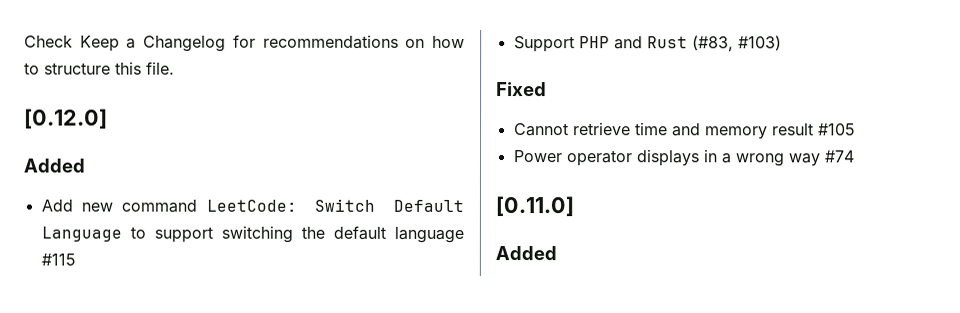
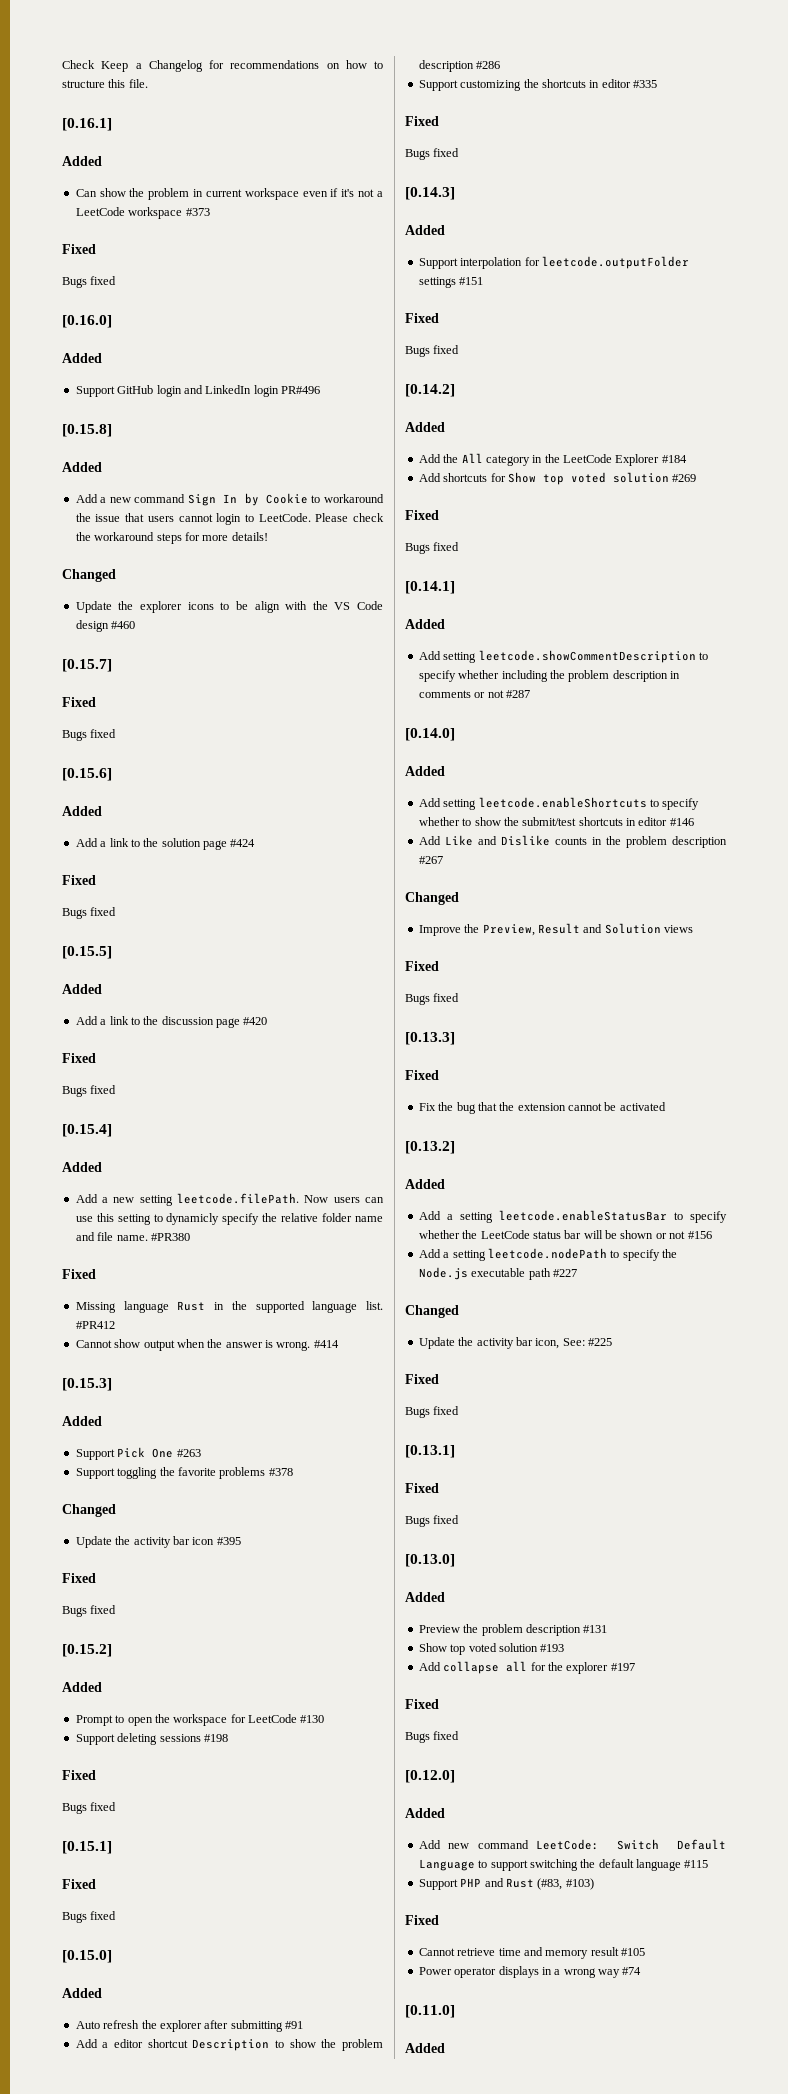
(175, 68) none -> [62,118,112,131] [62,156,102,166] [75,188,383,200] [75,207,210,219] [62,244,96,254] [62,276,117,288] [62,315,112,328] [62,353,102,363] [75,385,320,397] [62,424,112,437] [62,462,102,472] [75,493,384,506] [75,513,385,525] [75,532,268,544] [62,569,116,582] [75,601,383,613] [75,620,136,632] [62,659,112,672] [62,697,96,707] [62,729,117,741] [62,768,112,781] [62,806,102,816] [75,838,256,850] [62,875,96,885] [62,907,117,919] [62,946,112,959] [62,984,102,994] [75,1016,268,1028] [62,1053,96,1063] [62,1085,117,1097] [62,1124,112,1137] [62,1162,102,1172] [75,1193,384,1206] [75,1213,383,1225] [75,1232,190,1241] [62,1269,96,1279] [75,1301,383,1313] [75,1321,115,1329] [75,1339,339,1351] [62,1378,112,1391] [62,1416,102,1426] [75,1447,201,1460] [75,1467,293,1479] [62,1504,116,1517] [75,1536,241,1548] [62,1573,96,1583] [62,1605,117,1617] [62,1644,112,1657] [62,1682,102,1692] [75,1714,325,1726] [75,1733,228,1745] [62,1770,96,1780] [62,1802,117,1814] [62,1841,112,1854] [62,1879,96,1889] [62,1911,117,1923] [62,1950,112,1963] [62,1988,102,1998] [75,2020,303,2032] [75,2039,383,2051] [418,60,501,72] [418,79,657,91] [405,116,439,126] [405,148,460,160] [405,187,455,200] [405,225,445,235] [418,256,689,269] [418,277,484,288] [405,313,439,323] [405,345,460,357] [405,384,455,397] [405,422,445,432] [418,453,687,466] [418,472,697,485] [405,510,439,520] [405,542,460,554] [405,581,455,594] [405,619,445,629] [418,650,708,663] [418,670,680,682] [418,690,530,698] [405,728,455,741] [405,766,445,776] [418,797,700,810] [418,817,694,826] [418,835,727,848] [418,856,443,864] [405,892,459,905] [418,923,693,936] [405,961,439,971] [405,993,460,1005] [405,1032,455,1045] [405,1070,439,1080] [418,1102,666,1114] [405,1141,455,1154] [405,1179,445,1189] [418,1210,727,1223] [418,1230,712,1239] [418,1248,677,1261] [418,1267,577,1280] [405,1305,459,1318] [418,1337,612,1349] [405,1374,439,1384] [405,1406,460,1418] [405,1445,455,1458] [405,1483,439,1493] [405,1515,460,1527] [405,1554,455,1567] [405,1592,445,1602] [418,1624,608,1636] [418,1643,565,1655] [418,1661,635,1674] [405,1699,439,1709] [405,1731,460,1743] // [0.16.1] // Added // Can show the problem in current workspace even if it's not a LeetCode workspace #373 // Fixed // Bugs fixed // [0.16.0] // Added // Support GitHub login and LinkedIn login PR#496 // [0.15.8] // Added // Add a new command Sign In by Cookie to workaround the issue that users cannot login to LeetCode. Please check the workaround steps for more details! // Changed // Update the explorer icons to be align with the VS Code design #460 // [0.15.7] // Fixed // Bugs fixed // [0.15.6] // Added // Add a link to the solution page #424 // Fixed // Bugs fixed // [0.15.5] // Added // Add a link to the discussion page #420 // Fixed // Bugs fixed // [0.15.4] // Added // Add a new setting leetcode.filePath. Now users can use this setting to dynamicly specify the relative folder name and file name. #PR380 // Fixed // Missing language Rust in the supported language list. #PR412 // Cannot show output when the answer is wrong. #414 // [0.15.3] // Added // Support Pick One #263 // Support toggling the favorite problems #378 // Changed // Update the activity bar icon #395 // Fixed // Bugs fixed // [0.15.2] // Added // Prompt to open the workspace for LeetCode #130 // Support deleting sessions #198 // Fixed // Bugs fixed // [0.15.1] // Fixed // Bugs fixed // [0.15.0] // Added // Auto refresh the explorer after submitting #91 // Add a editor shortcut Description to show the problem description #286 // Support customizing the shortcuts in editor #335 // Fixed // Bugs fixed // [0.14.3] // Added // Support interpolation for leetcode.outputFolder settings #151 // Fixed // Bugs fixed // [0.14.2] // Added // Add the All category in the LeetCode Explorer #184 // Add shortcuts for Show top voted solution #269 // Fixed // Bugs fixed // [0.14.1] // Added // Add setting leetcode.showCommentDescription to specify whether including the problem description in comments or not #287 // [0.14.0] // Added // Add setting leetcode.enableShortcuts to specify whether to show the submit/test shortcuts in editor #146 // Add Like and Dislike counts in the problem description #267 // Changed // Improve the Preview, Result and Solution views // Fixed // Bugs fixed // [0.13.3] // Fixed // Fix the bug that the extension cannot be activated // [0.13.2] // Added // Add a setting leetcode.enableStatusBar to specify whether the LeetCode status bar will be shown or not #156 // Add a setting leetcode.nodePath to specify the Node.js executable path #227 // Changed // Update the activity bar icon, See: #225 // Fixed // Bugs fixed // [0.13.1] // Fixed // Bugs fixed // [0.13.0] // Added // Preview the problem description #131 // Show top voted solution #193 // Add collapse all for the explorer #197 // Fixed // Bugs fixed

